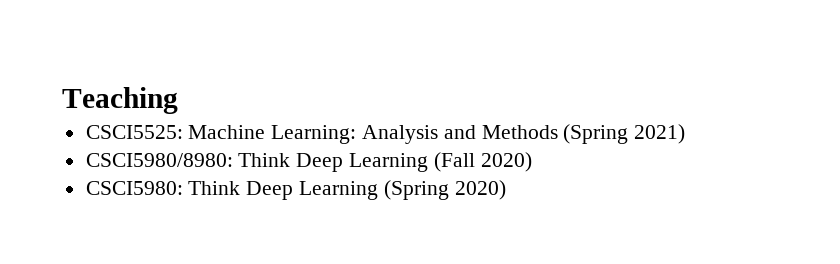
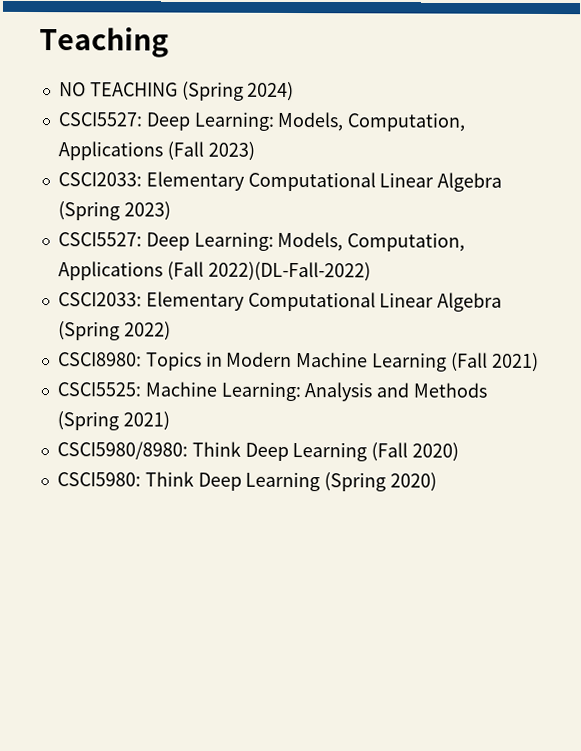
(178, 100) none -> [58,81,295,102] [57,111,467,132] [57,141,255,161] [57,171,503,192] [57,201,171,221] [57,231,466,252] [57,261,371,282] [57,291,503,312] [57,321,171,341] [57,351,539,372] // NO TEACHING (Spring 2024) // CSCI5527: Deep Learning: Models, Computation, Applications (Fall 2023) // CSCI2033: Elementary Computational Linear Algebra (Spring 2023) // CSCI5527: Deep Learning: Models, Computation, Applications (Fall 2022)(DL-Fall-2022) // CSCI2033: Elementary Computational Linear Algebra (Spring 2022) // CSCI8980: Topics in Modern Machine Learning (Fall 2021)

